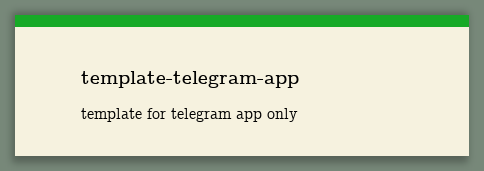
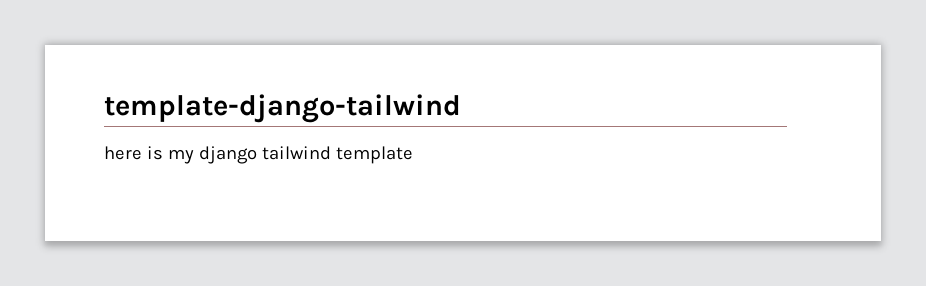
[81,71,299,88] [81,108,298,122] template-telegram-app // template for telegram app only -> [104,94,461,123] [104,146,413,164] template-django-tailwind // here is my django tailwind template

